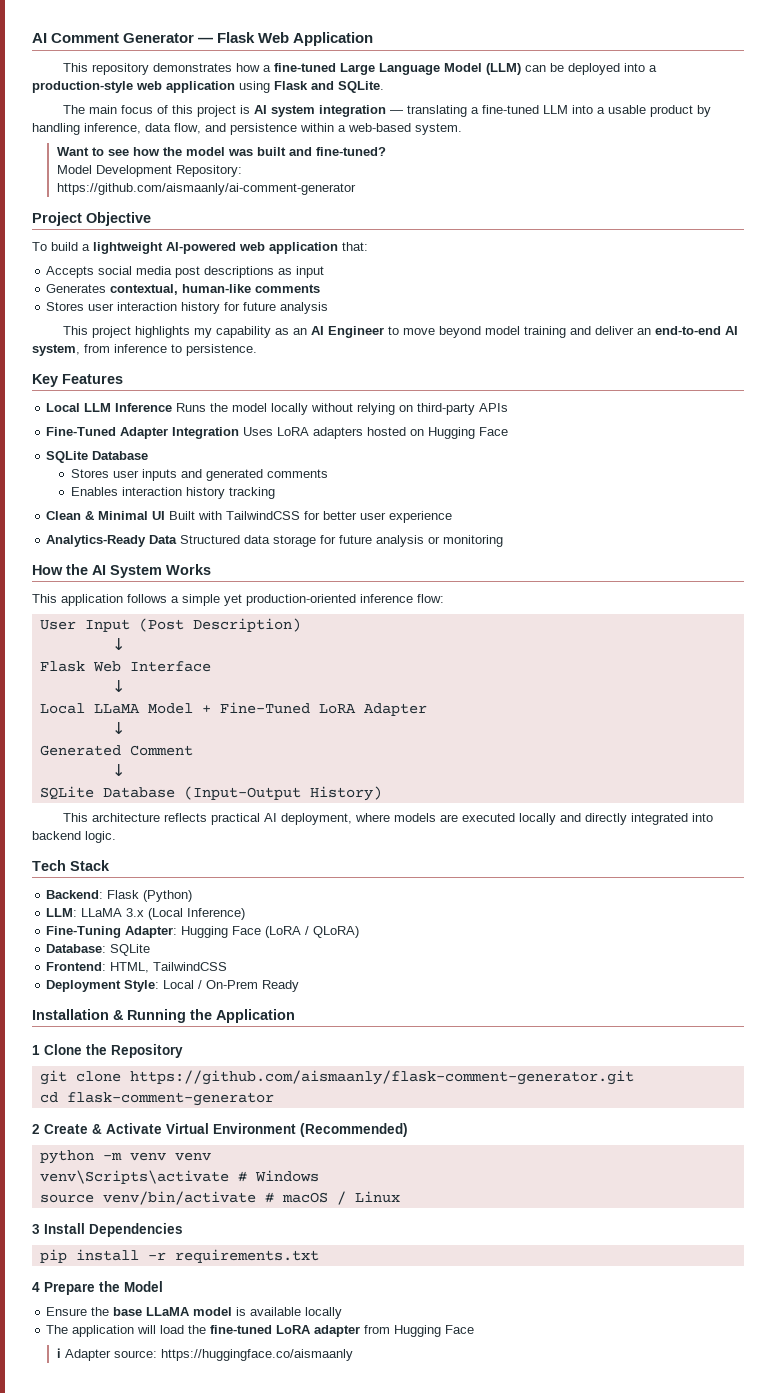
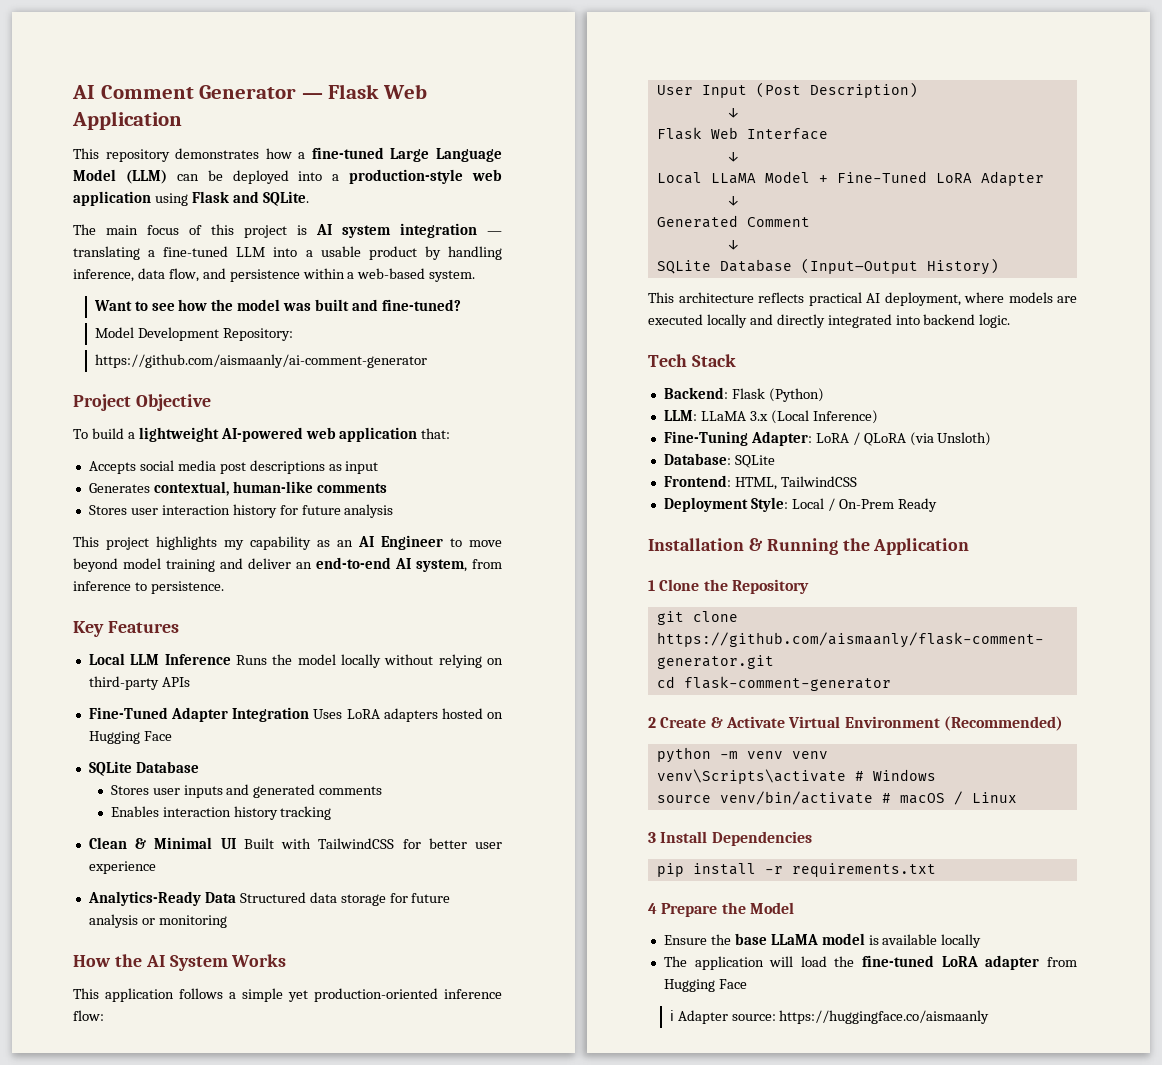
[181,926,360,938] Hugging Face (LoRA / QLoRA) -> [815,432,992,446] LoRA / QLoRA (via Unsloth)

